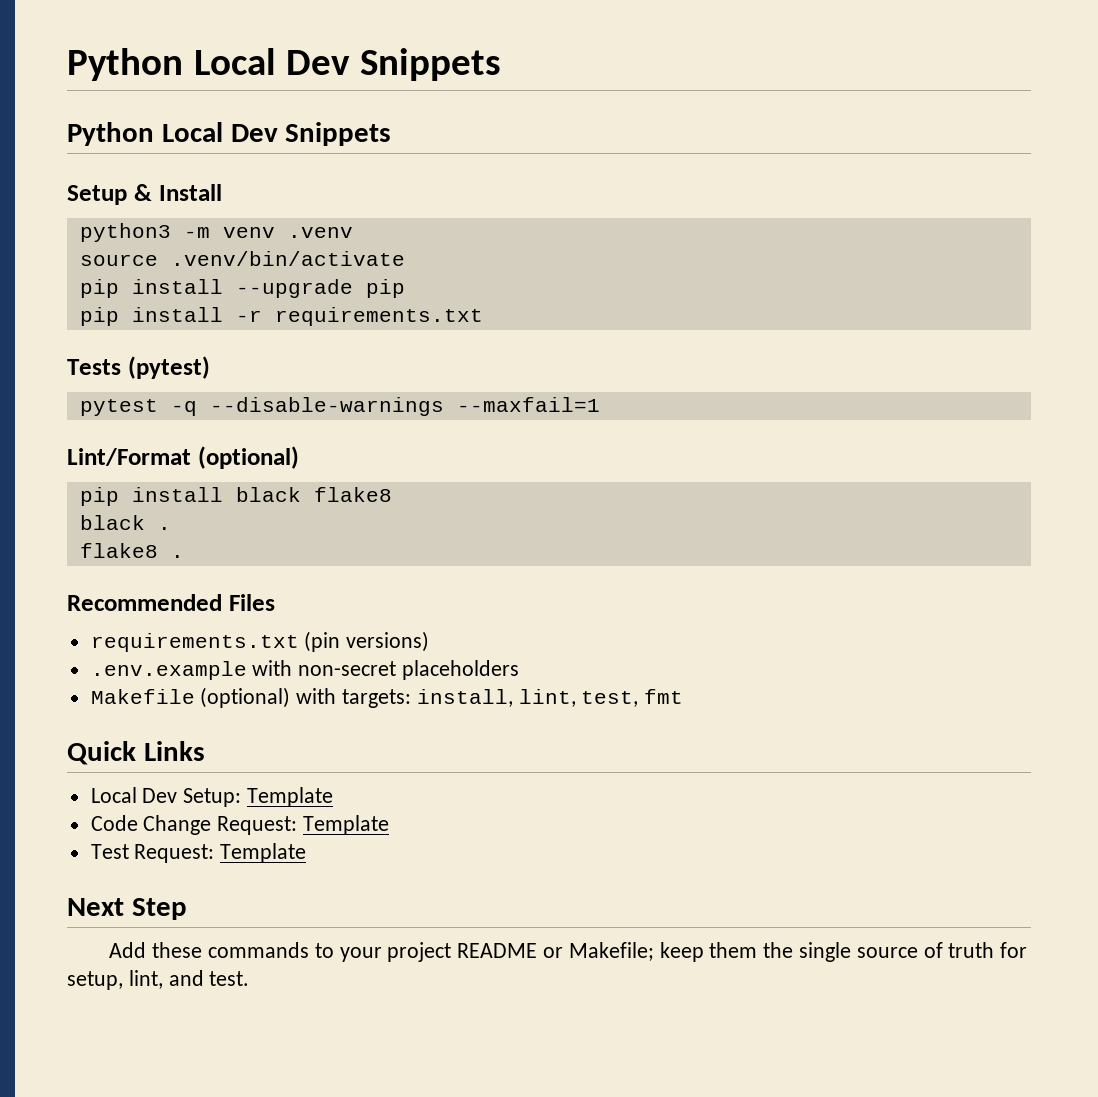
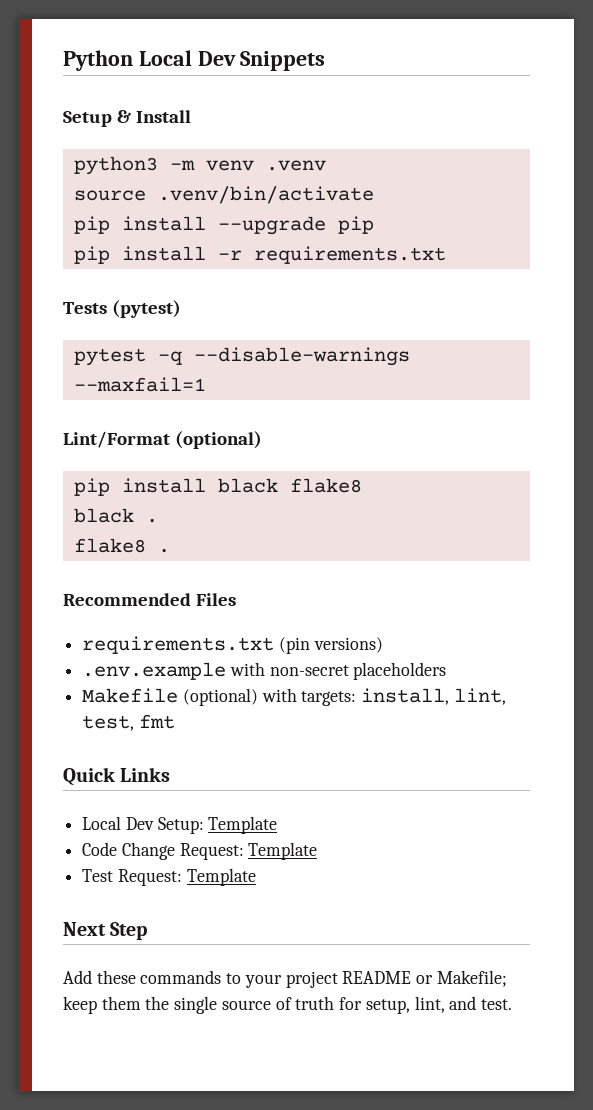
[67,48,501,81] [67,122,392,146] Python Local Dev Snippets // Python Local Dev Snippets -> [63,50,326,71] Python Local Dev Snippets

